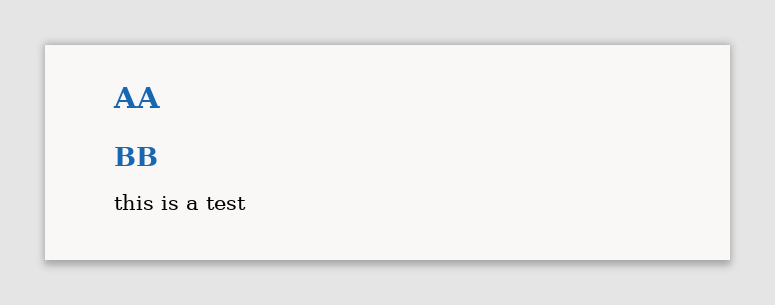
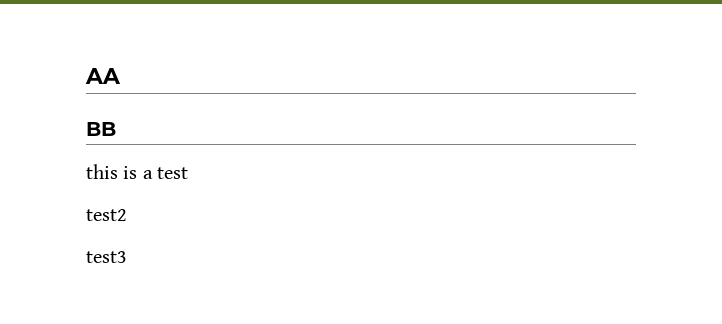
(246, 203) none -> [86,209,127,221] [86,251,127,263] // test2 // test3

